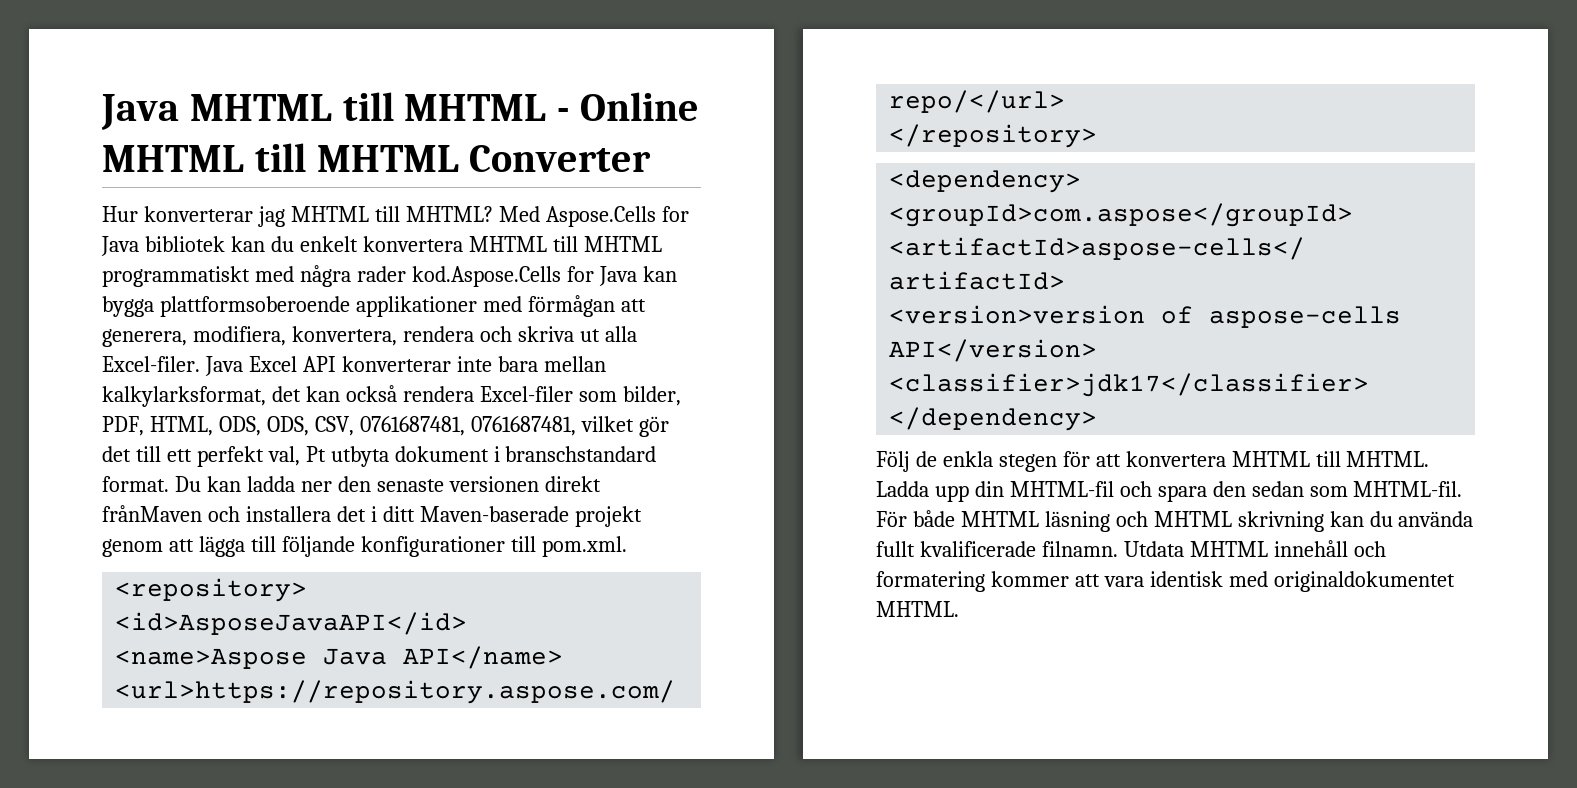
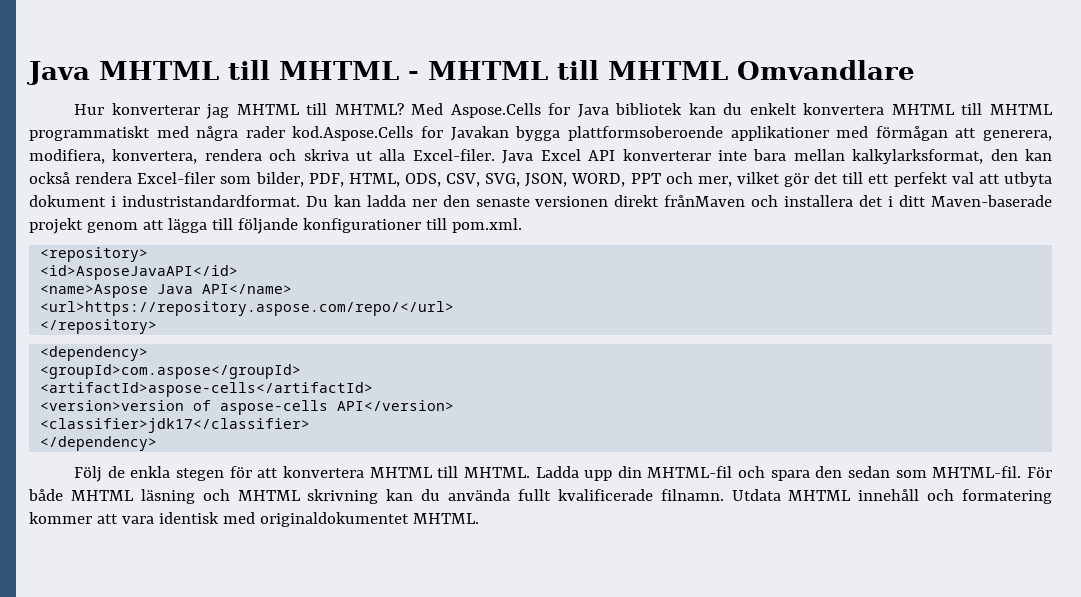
[580,92,699,121] [102,143,652,172] Online MHTML till MHTML Converter -> [428,60,915,80] MHTML till MHTML Omvandlare
[598,266,677,286] Java kan -> [450,126,509,141] Javakan
[271,386,301,402] det -> [990,149,1018,161] den
[266,416,576,436] ODS, CSV, 0761687481, 0761687481, -> [446,172,732,187] CSV, SVG, JSON, WORD, PPT och mer,
[267,446,326,466] val, Pt -> [951,172,1000,184] val att
[505,446,657,462] [102,476,169,492] branschstandard format. -> [121,195,300,207] industristandardformat.

